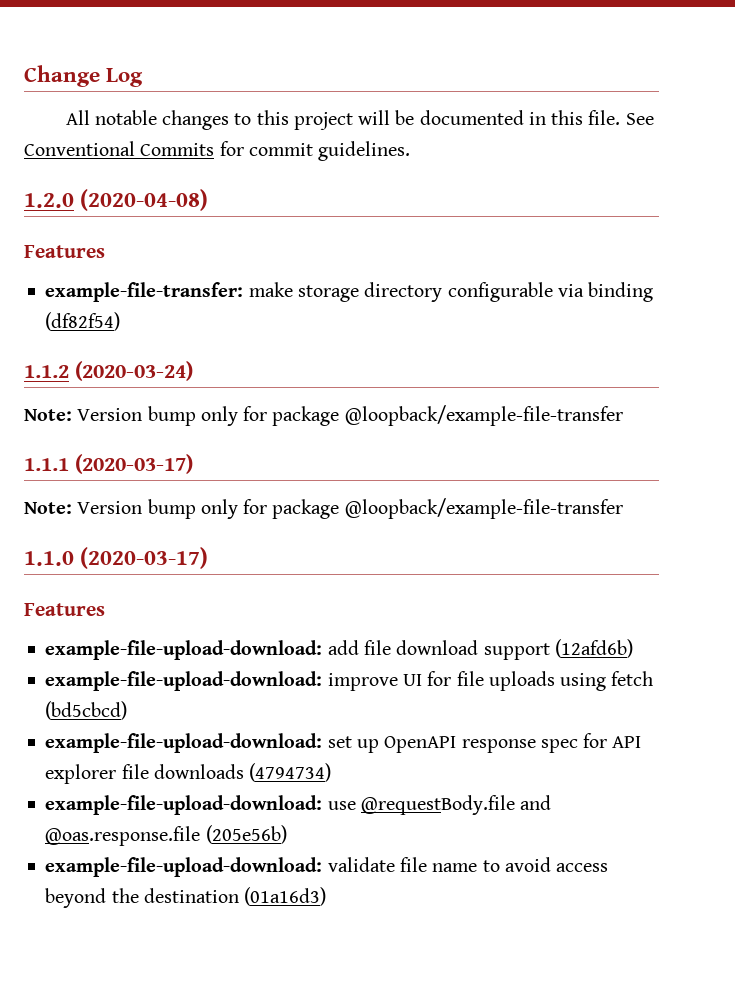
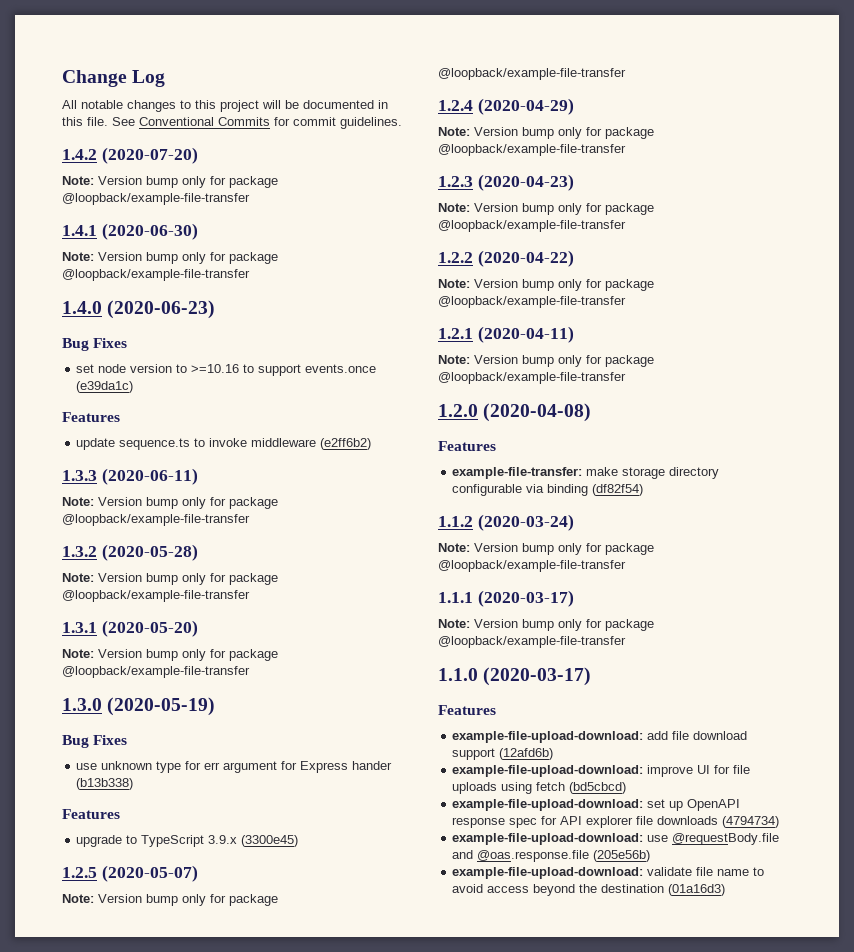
(411, 151) none -> [62,147,198,164] [62,176,278,188] [62,193,250,205] [62,223,198,240] [62,252,278,264] [62,269,250,281] [62,300,216,319] [62,338,128,351] [76,364,377,376] [76,381,134,393] [62,412,120,422] [76,438,372,450] [62,468,198,485] [62,497,278,509] [62,514,250,526] [62,544,198,561] [62,573,278,585] [62,590,250,602] [62,620,198,637] [62,649,278,661] [62,666,250,678] [62,697,216,716] [62,735,128,748] [76,761,393,773] [76,778,134,790] [62,809,120,819] [76,835,299,847] [62,865,198,882] [62,894,278,906] [438,68,626,80] [438,98,574,115] [438,127,654,139] [438,144,626,156] [438,174,574,191] [438,203,654,215] [438,220,626,232] [438,250,574,267] [438,279,654,291] [438,296,626,308] [438,326,574,343] [438,355,654,367] [438,372,626,384] // 1.4.2 (2020-07-20) // Note: Version bump only for package @loopback/example-file-transfer // 1.4.1 (2020-06-30) // Note: Version bump only for package @loopback/example-file-transfer // 1.4.0 (2020-06-23) // Bug Fixes // set node version to >=10.16 to support events.once (e39da1c) // Features // update sequence.ts to invoke middleware (e2ff6b2) // 1.3.3 (2020-06-11) // Note: Version bump only for package @loopback/example-file-transfer // 1.3.2 (2020-05-28) // Note: Version bump only for package @loopback/example-file-transfer // 1.3.1 (2020-05-20) // Note: Version bump only for package @loopback/example-file-transfer // 1.3.0 (2020-05-19) // Bug Fixes // use unknown type for err argument for Express hander (b13b338) // Features // upgrade to TypeScript 3.9.x (3300e45) // 1.2.5 (2020-05-07) // Note: Version bump only for package @loopback/example-file-transfer // 1.2.4 (2020-04-29) // Note: Version bump only for package @loopback/example-file-transfer // 1.2.3 (2020-04-23) // Note: Version bump only for package @loopback/example-file-transfer // 1.2.2 (2020-04-22) // Note: Version bump only for package @loopback/example-file-transfer // 1.2.1 (2020-04-11) // Note: Version bump only for package @loopback/example-file-transfer

